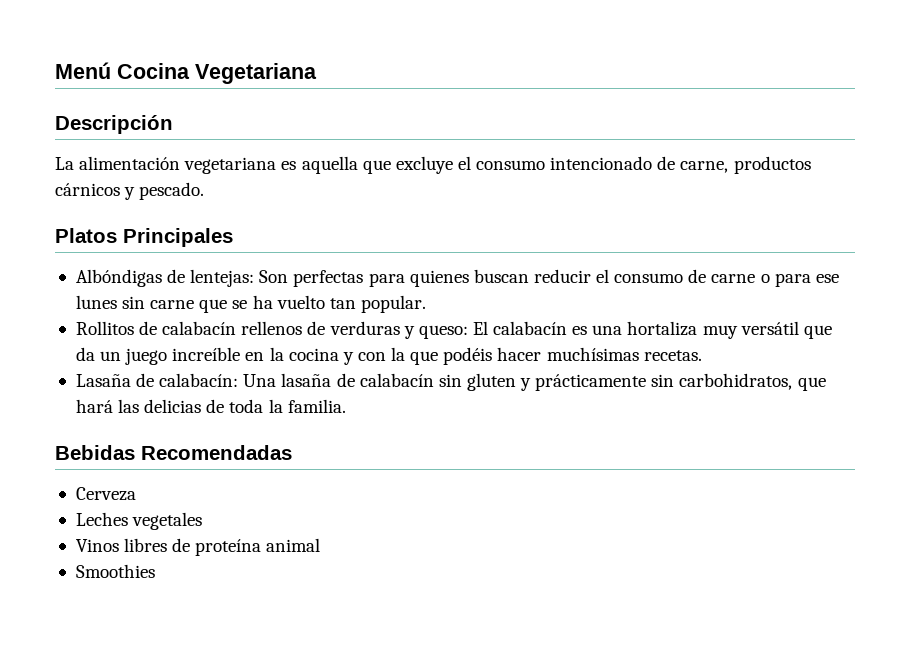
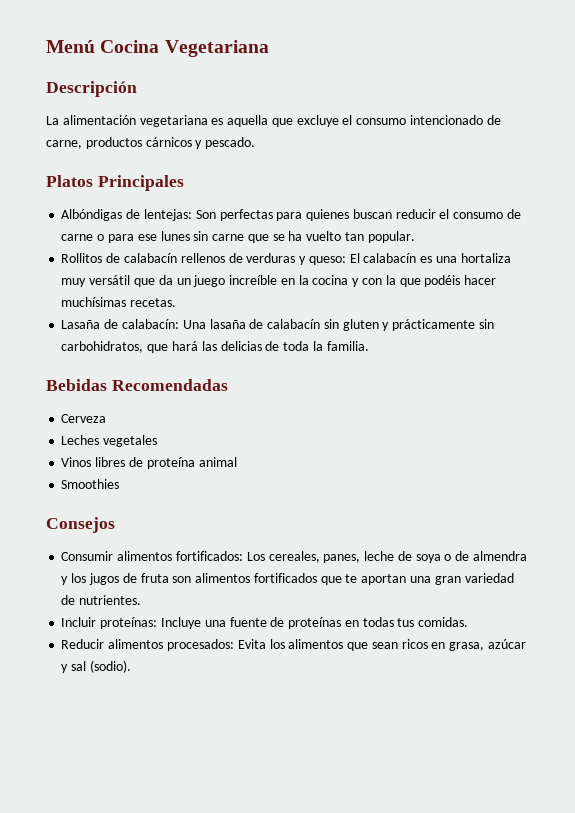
(155, 571) none -> [46,517,115,533] [61,551,527,563] [61,573,514,585] [61,595,142,605] [61,617,469,629] [61,639,526,651] [61,660,131,673] // Consejos // Consumir alimentos fortificados: Los cereales, panes, leche de soya o de almendra y los jugos de fruta son alimentos fortificados que te aportan una gran variedad de nutrientes. // Incluir proteínas: Incluye una fuente de proteínas en todas tus comidas. // Reducir alimentos procesados: Evita los alimentos que sean ricos en grasa, azúcar y sal (sodio).

